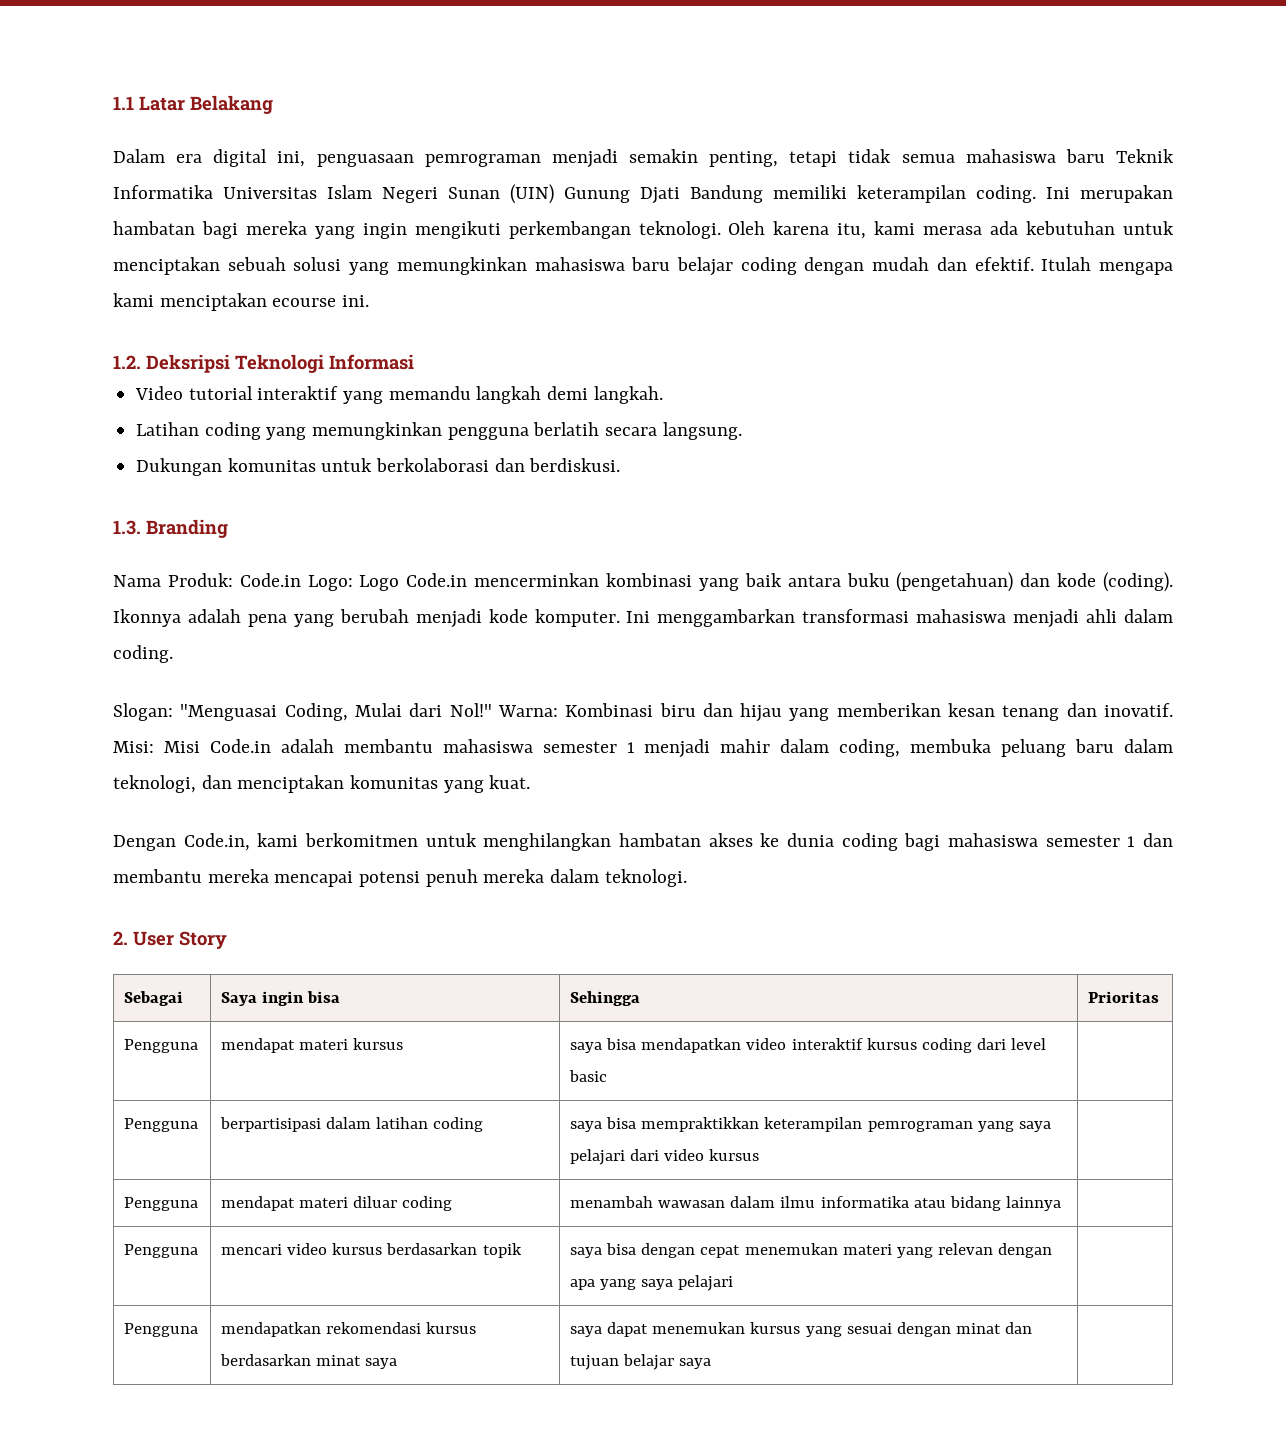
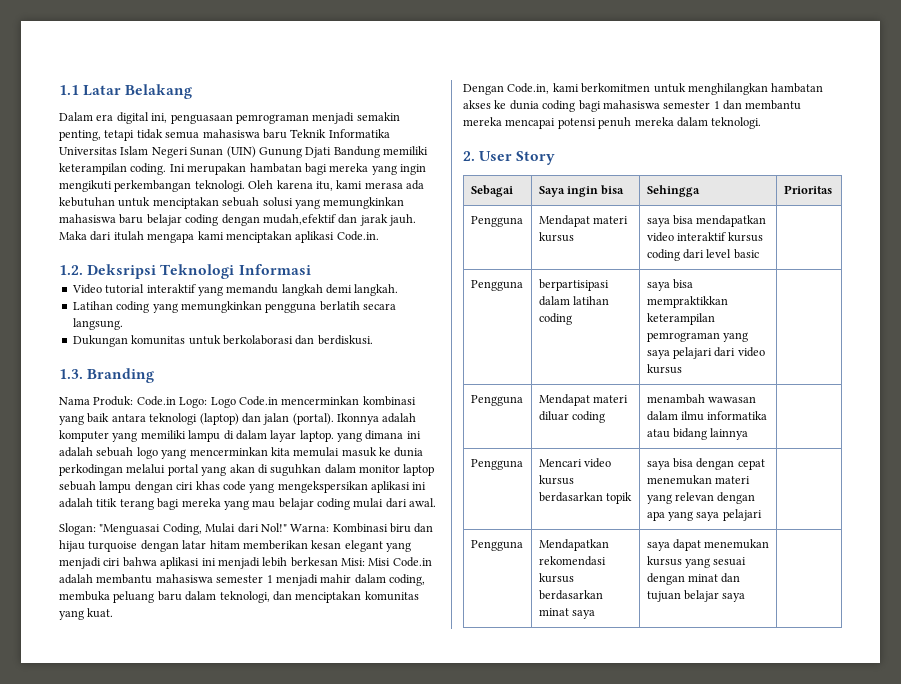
[872,257,1092,271] mudah dan efektif. Itulah -> [262,214,416,226] [59,231,144,241] mudah,efektif dan jarak jauh. Maka dari itulah
[272,295,370,307] ecourse ini. -> [295,231,379,243] aplikasi Code.in.
[846,572,1173,592] [113,609,1173,628] [113,645,173,663] buku (pengetahuan) dan kode (coding). Ikonnya adalah pena yang berubah menjadi kode komputer. Ini menggambarkan transformasi mahasiswa menjadi ahli dalam coding. -> [149,413,417,425] [59,430,421,442] [59,447,424,459] [59,464,435,476] [59,481,427,493] [59,498,437,510] teknologi (laptop) dan jalan (portal). Ikonnya adalah komputer yang memiliki lampu di dalam layar laptop. yang dimana ini adalah sebuah logo yang mencerminkan kita memulai masuk ke dunia perkodingan melalui portal yang akan di suguhkan dalam monitor laptop sebuah lampu dengan ciri khas code yang mengekspersikan aplikasi ini adalah titik terang bagi mereka yang mau belajar coding mulai dari awal.
[789,703,1173,721] yang memberikan kesan tenang dan inovatif. -> [88,540,411,552] [59,557,338,569] turquoise dengan latar hitam memberikan kesan elegant yang menjadi ciri bahwa aplikasi ini menjadi lebih berkesan
[221,1038,296,1053] mendapat -> [538,215,590,227] Mendapat
[221,1196,296,1211] mendapat -> [538,394,590,406] Mendapat
[221,1244,283,1255] mencari -> [538,459,582,467] Mencari
[221,1322,322,1337] mendapatkan -> [538,539,609,551] Mendapatkan

